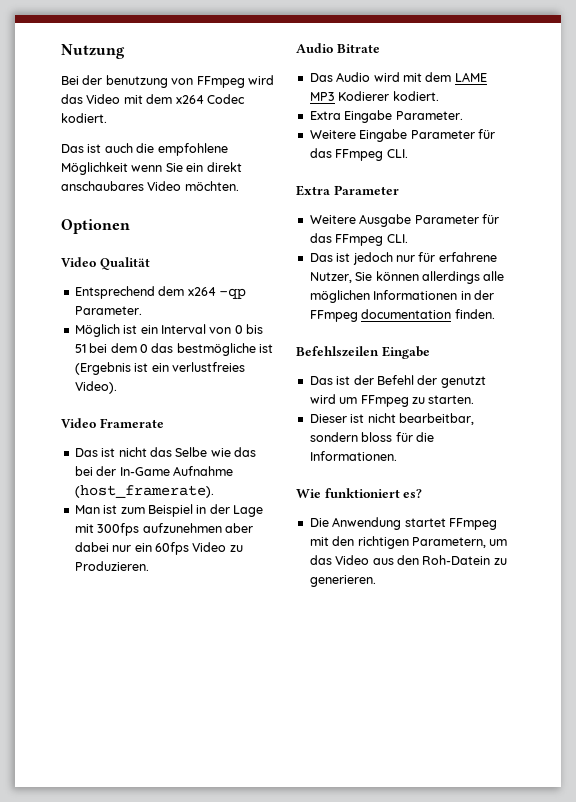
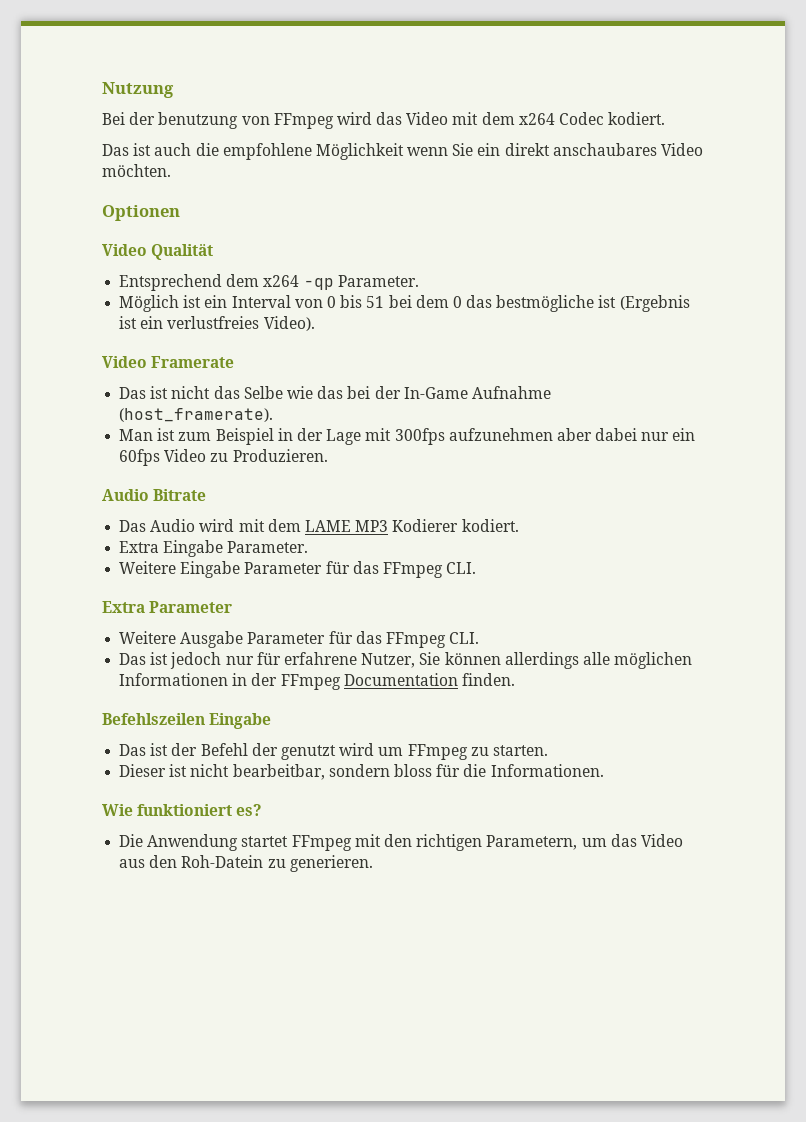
[361,309,452,319] documentation -> [343,673,458,686] Documentation

